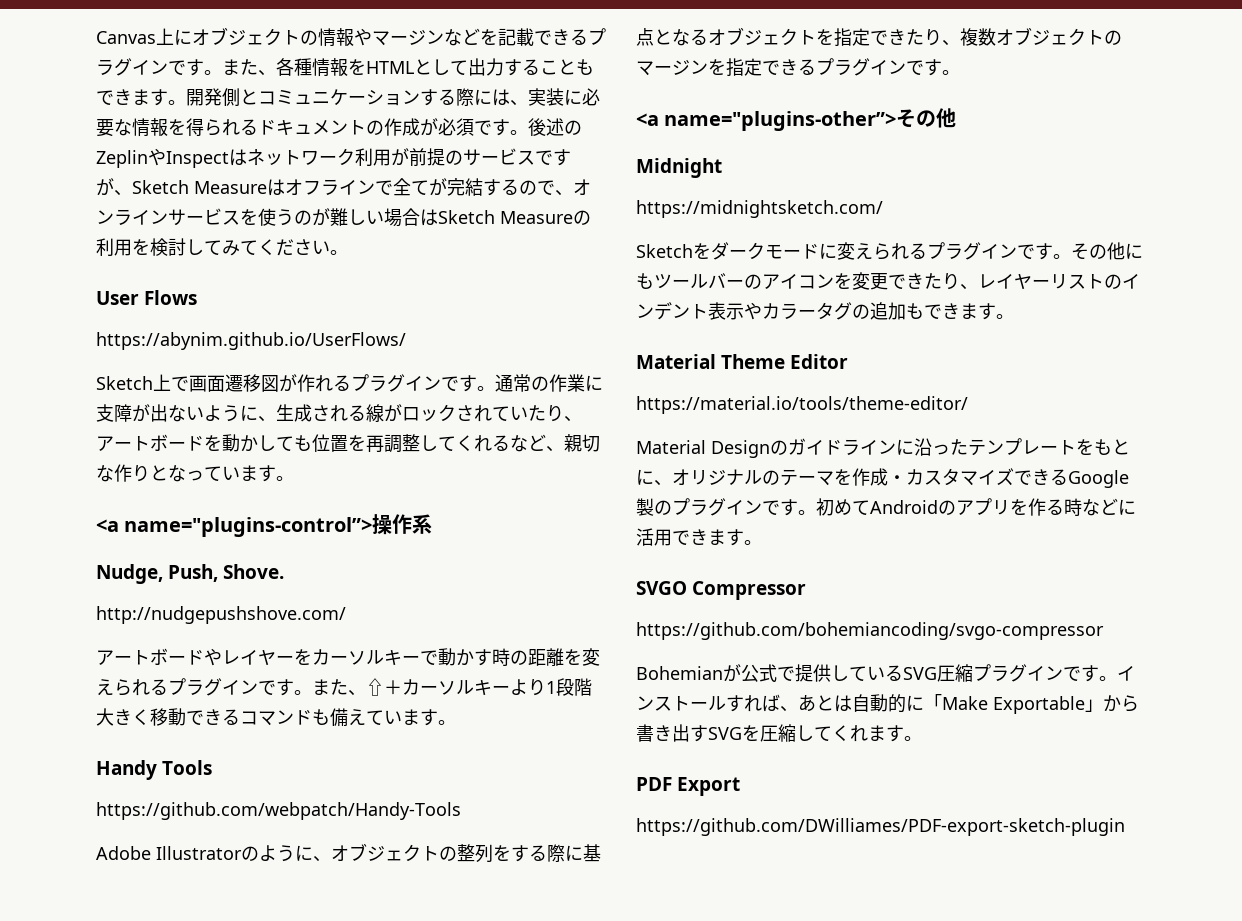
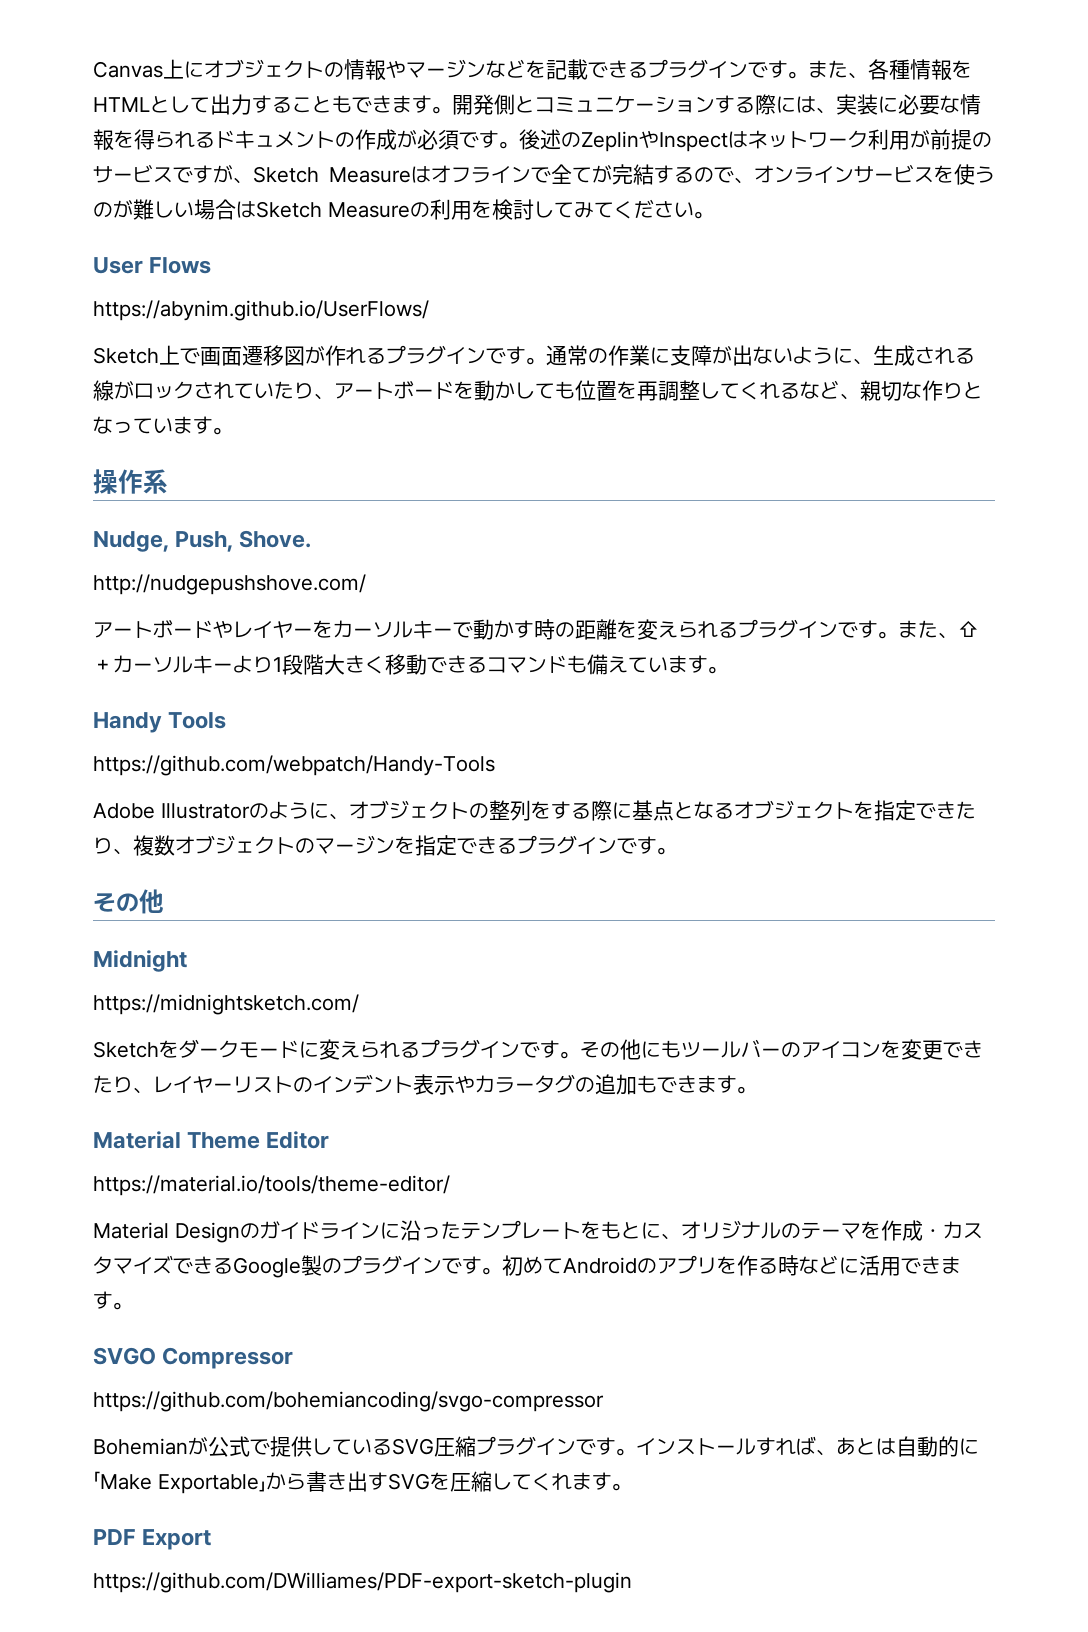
[96,517,373,537] <a name="plugins-control”> -> (233, 431) none
[636,111,897,131] <a name="plugins-other”> -> (677, 851) none

